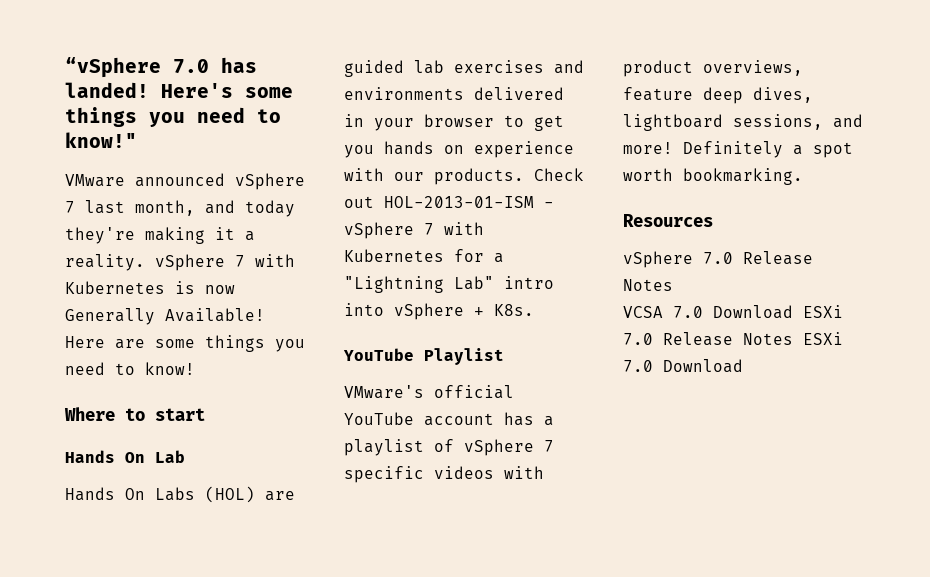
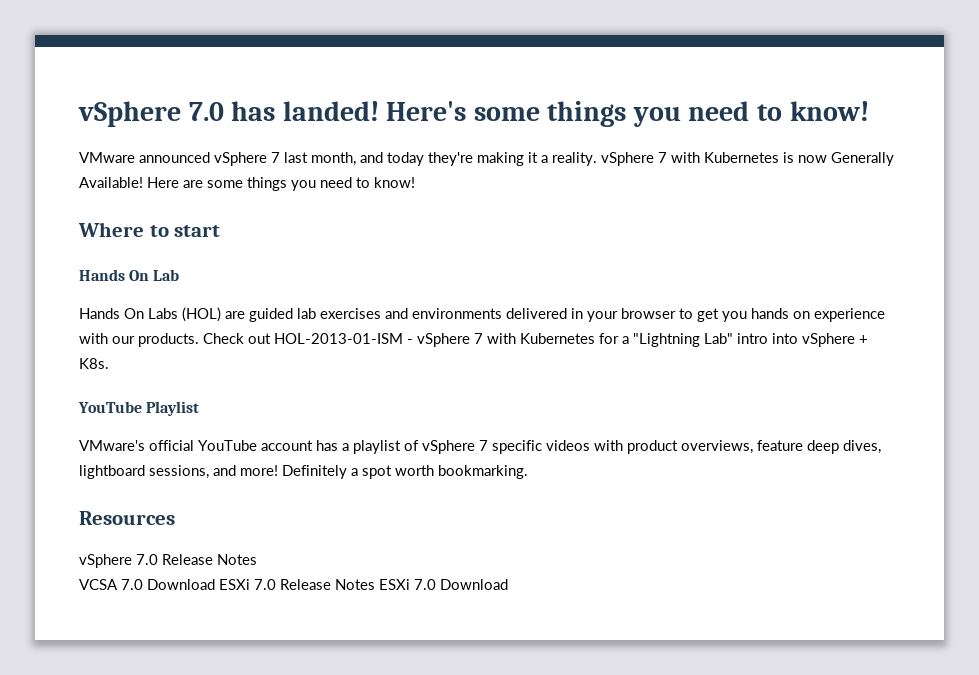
[65,57,161,78] “vSphere -> [78,101,181,127] vSphere
[65,132,137,148] know!" -> [789,101,869,121] know!

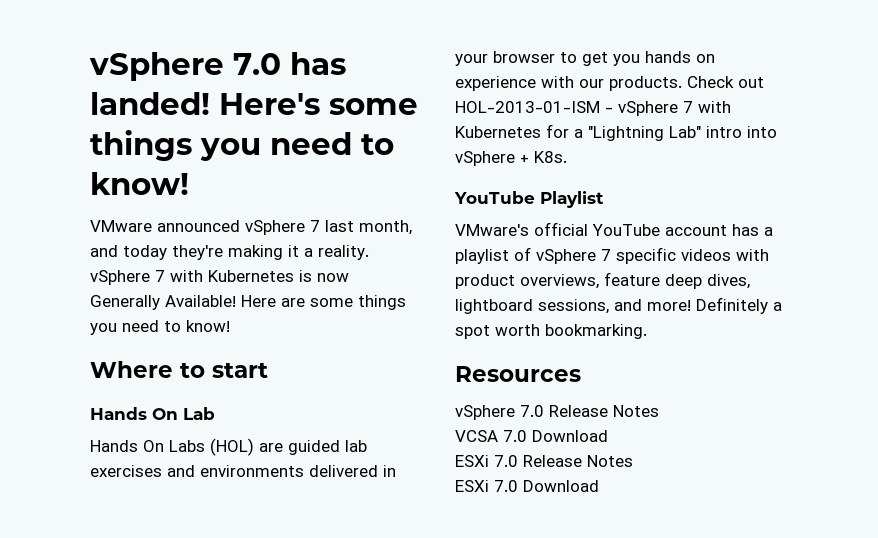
(215, 584) none -> (608, 436) //
(375, 584) none -> (633, 461) //

